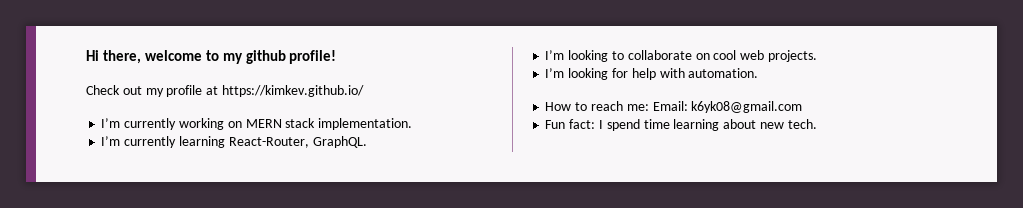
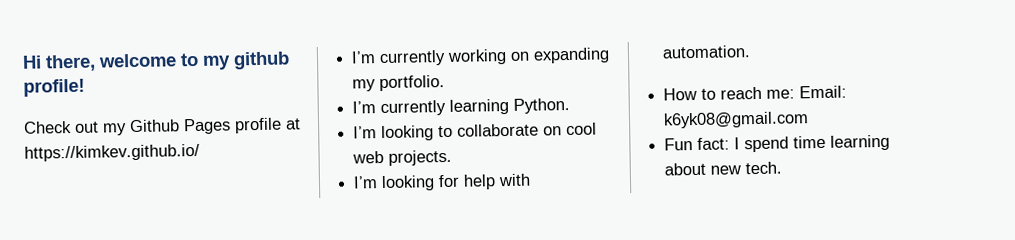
(164, 92) none -> [129,118,231,135] Github Pages
[245,118,413,130] MERN stack implementation. -> [533,47,611,64] [352,74,446,92] expanding my portfolio.
[228,136,367,148] React-Router, GraphQL. -> [513,97,571,114] Python.

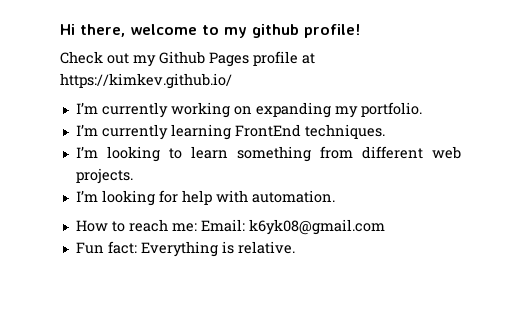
[513,97,571,114] Python. -> [234,124,385,139] FrontEnd techniques.
[457,122,598,137] collaborate on cool -> [190,146,423,162] learn something from different
[734,134,891,153] [664,161,783,176] I spend time learning about new tech. -> [140,241,295,257] Everything is relative.

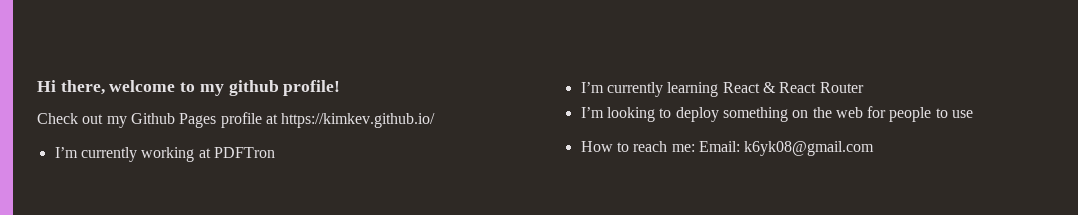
[233,102,422,118] on expanding my portfolio. -> [198,147,275,158] at PDFTron
[234,124,385,139] FrontEnd techniques. -> [722,82,864,93] React & React Router
[190,146,462,162] [75,168,133,184] [75,190,335,206] learn something from different web projects. // I’m looking for help with automation. -> [675,106,974,122] deploy something on the web for people to use
[75,241,295,257] // Fun fact: Everything is relative. -> (875, 148) none

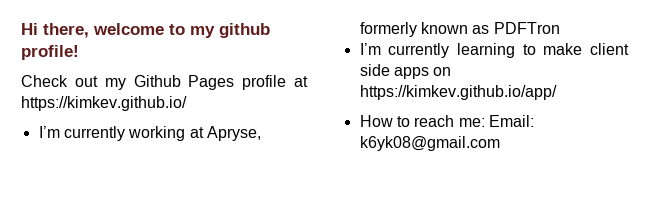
(211, 153) none -> [206,126,261,141] [359,22,490,37] Apryse, formerly known as
[722,82,864,93] [580,106,974,122] React & React Router // I’m looking to deploy something on the web for people to use -> [522,43,629,55] [359,64,452,79] [359,85,557,100] to make client side apps on https://kimkev.github.io/app/

